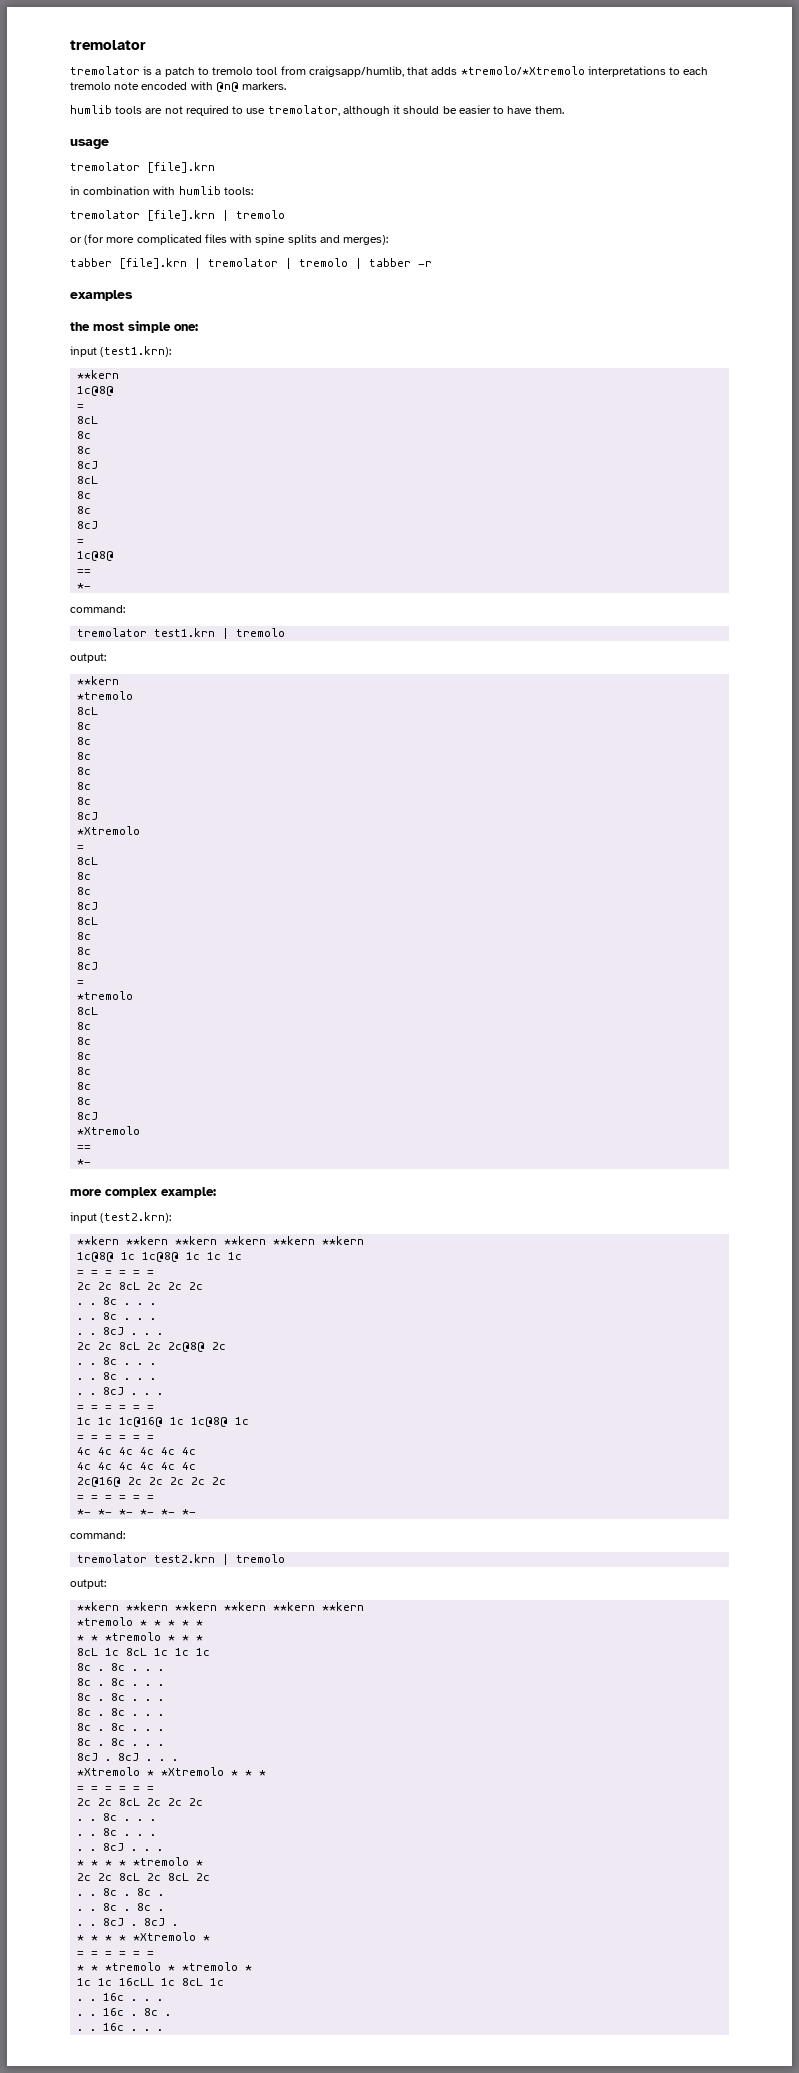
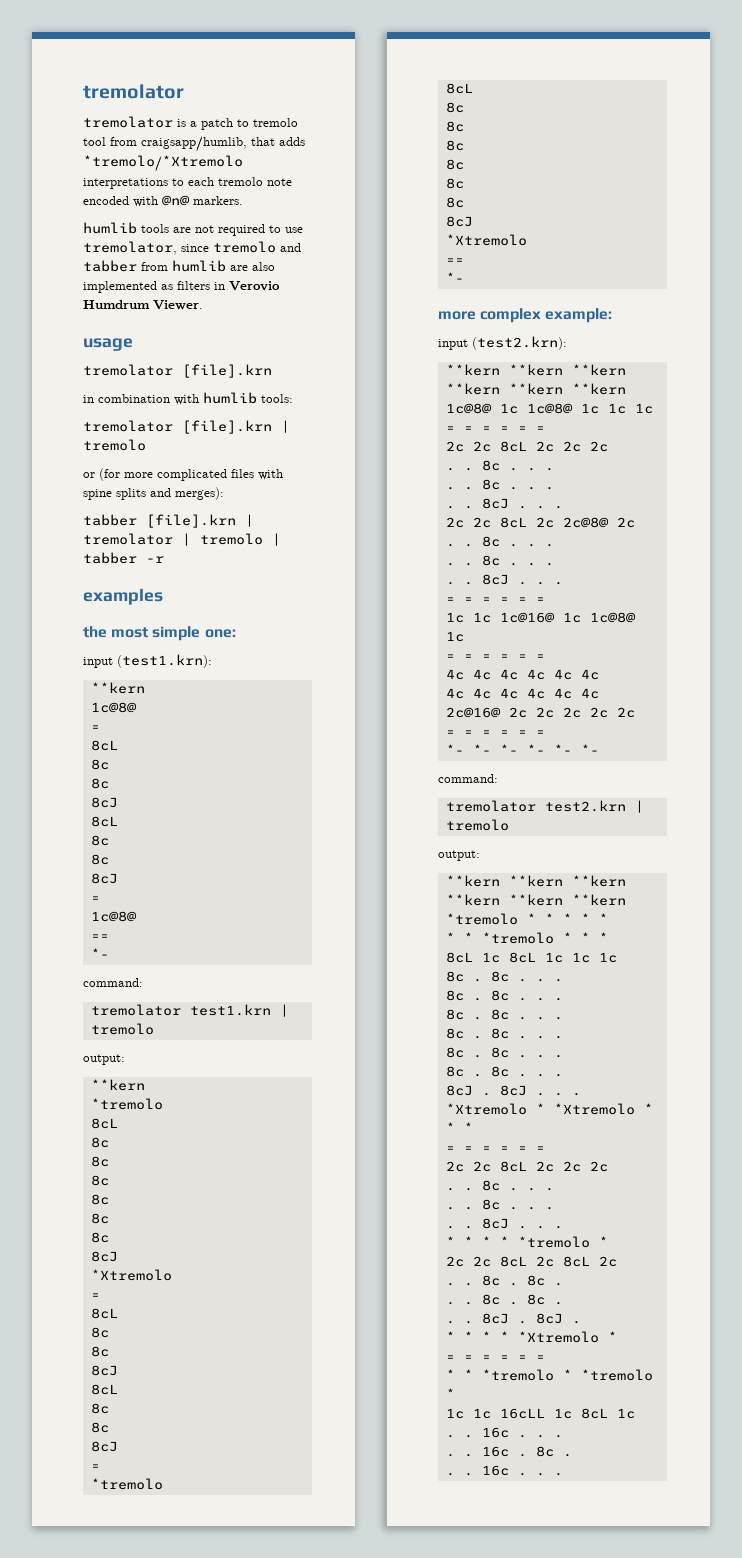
[342,105,564,116] although it should be easier to have them. -> [181,241,301,253] [83,260,275,272] [83,281,280,293] [83,300,203,310] since tremolo and tabber from humlib are also implemented as filters in Verovio Humdrum Viewer.

